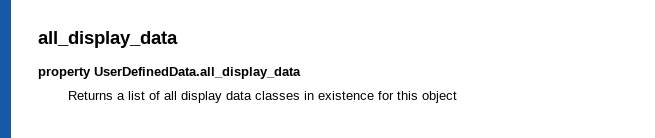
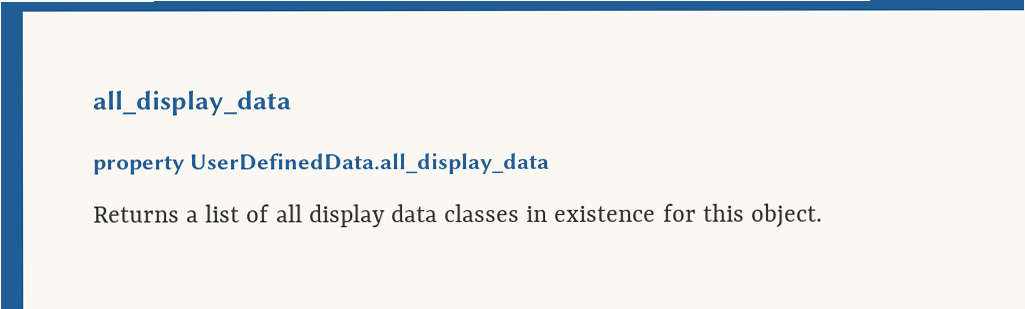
[422,91,458,103] object -> [750,203,823,228] object.

